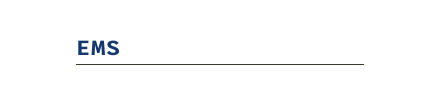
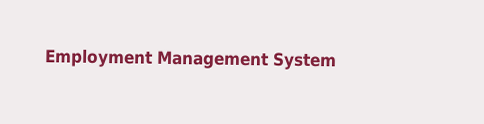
[76,40,121,56] EMS -> [44,49,337,71] Employment Management System

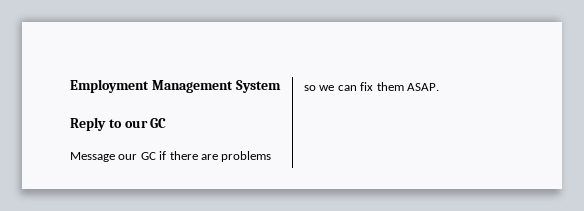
(337, 61) none -> [70,117,167,131] [70,151,272,162] [304,82,439,91] // Reply to our GC // Message our GC if there are problems so we can fix them ASAP.

